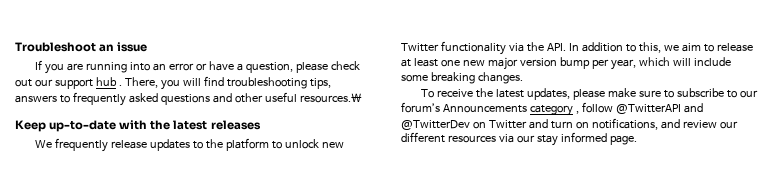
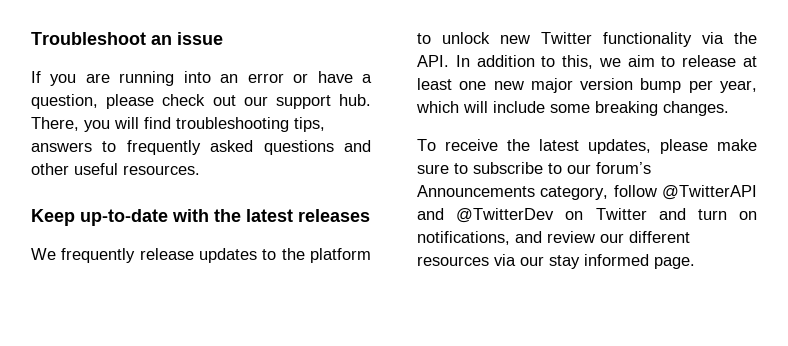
[95,77,122,86] hub . -> [339,94,371,106] hub.
[299,93,362,103] resources.\ -> [123,165,200,175] resources.
[529,105,579,116] category , -> [540,186,609,200] category,

